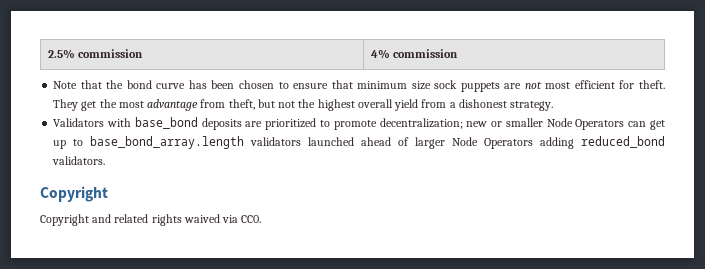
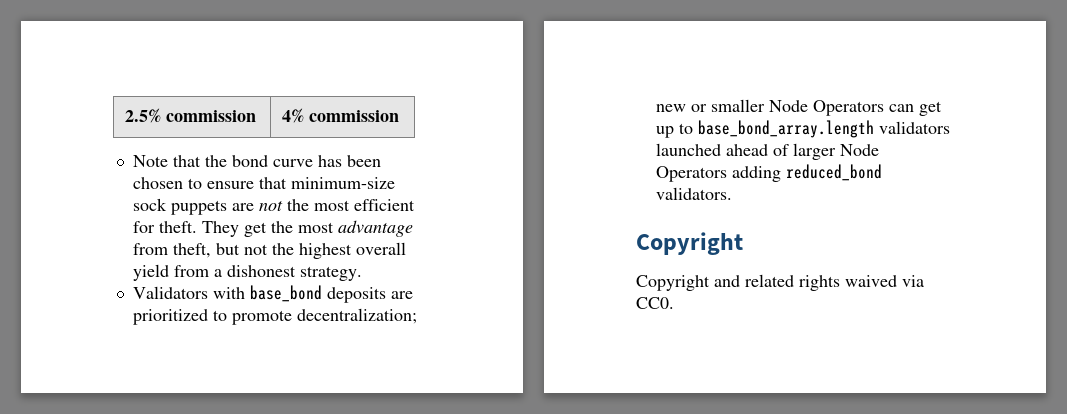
[357,81,431,90] minimum size -> [290,177,395,189] minimum-size
(542, 85) none -> [286,199,309,211] the

